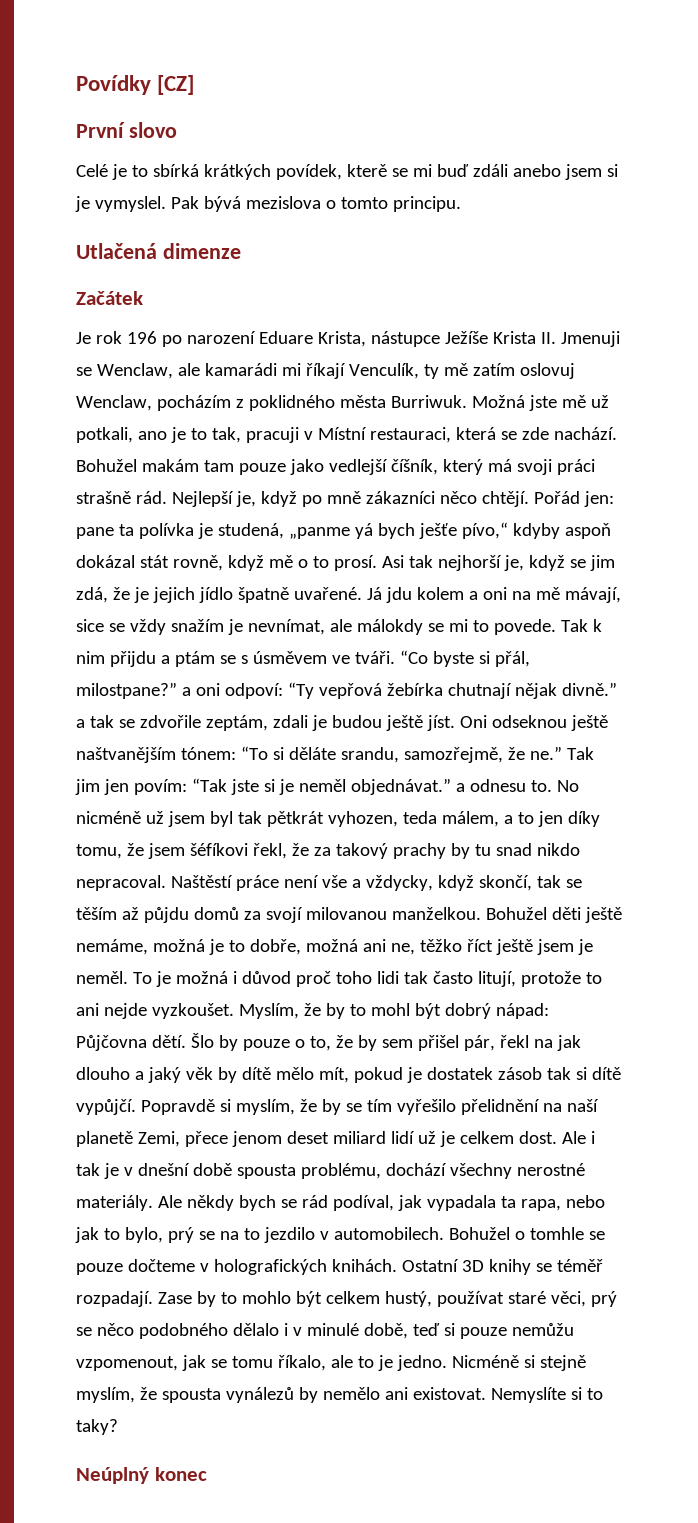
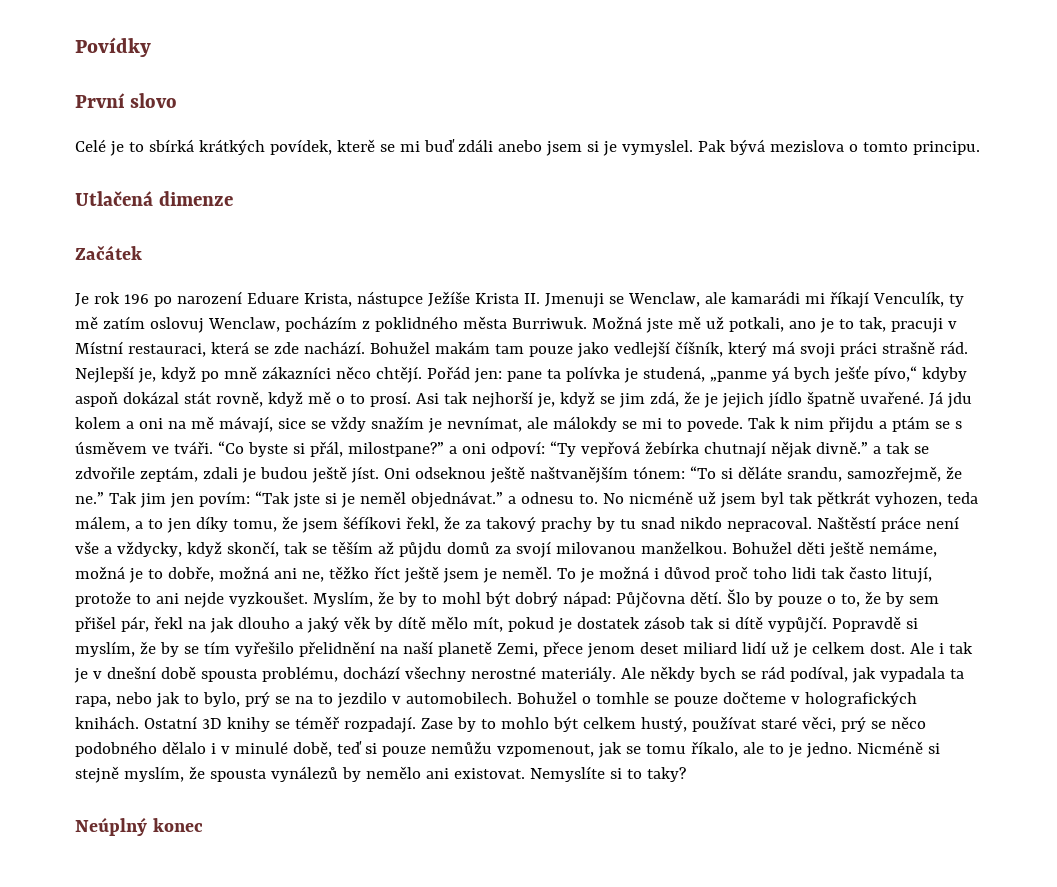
[157,75,195,95] [CZ] -> (151, 47) none

